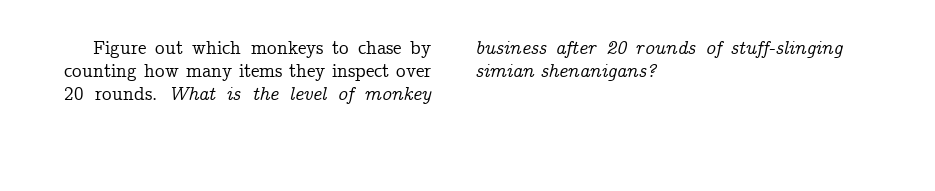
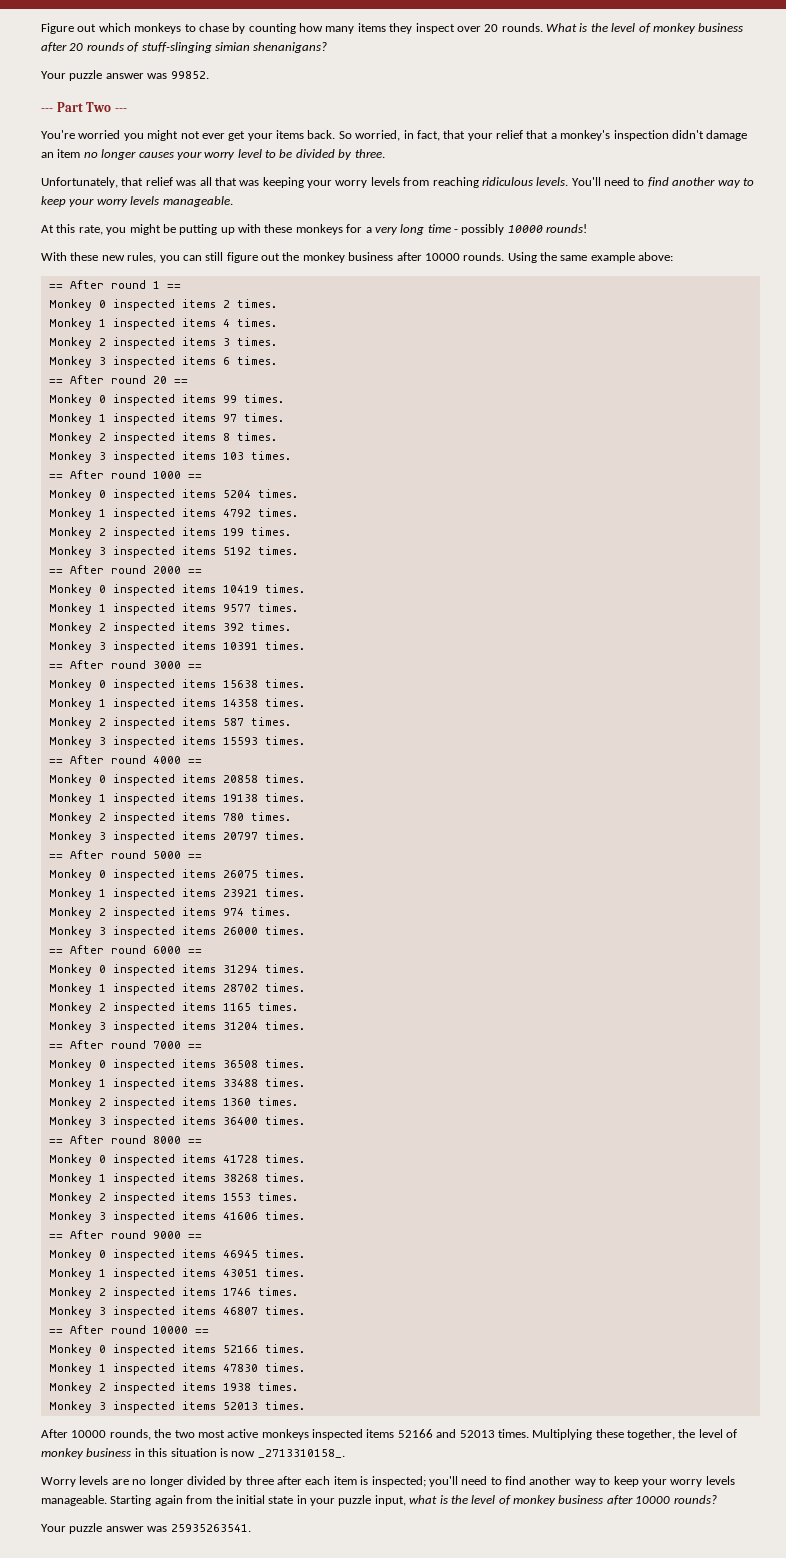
(658, 72) none -> [41,70,209,81] [41,102,127,112] [41,130,748,141] [41,149,385,160] [41,177,754,188] [41,196,233,207] [41,224,588,235] [41,252,674,263] [48,280,181,289] [48,299,277,311] [48,318,277,330] [48,337,277,349] [48,356,277,368] [48,375,188,384] [48,394,284,406] [48,413,284,425] [48,432,277,444] [48,451,291,463] [48,470,202,479] [48,489,298,501] [48,508,298,520] [48,527,291,539] [48,546,298,558] [48,565,202,574] [48,584,305,596] [48,603,298,615] [48,622,291,634] [48,641,305,653] [48,660,202,669] [48,679,305,691] [48,698,305,710] [48,717,291,729] [48,736,305,748] [48,755,202,764] [48,774,305,786] [48,793,305,805] [48,812,291,824] [48,831,305,843] [48,850,202,859] [48,869,305,881] [48,888,305,900] [48,907,291,919] [48,926,305,938] [48,945,202,954] [48,964,305,976] [48,983,305,995] [48,1002,298,1014] [48,1021,305,1033] [48,1040,202,1049] [48,1059,305,1071] [48,1078,305,1090] [48,1097,298,1109] [48,1116,305,1128] [48,1135,202,1144] [48,1154,305,1166] [48,1173,305,1185] [48,1192,298,1204] [48,1211,305,1223] [48,1230,202,1239] [48,1249,305,1261] [48,1268,305,1280] [48,1287,298,1299] [48,1306,305,1318] [48,1325,209,1334] [48,1344,305,1356] [48,1363,305,1375] [48,1382,298,1394] [48,1401,305,1413] [41,1429,738,1440] [41,1448,345,1459] [41,1476,735,1487] [41,1495,717,1506] [41,1523,251,1534] // Your puzzle answer was 99852. // --- Part Two --- // You're worried you might not ever get your items back. So worried, in fact, that your relief that a monkey's inspection didn't damage an item no longer causes your worry level to be divided by three. // Unfortunately, that relief was all that was keeping your worry levels from reaching ridiculous levels. You'll need to find another way to keep your worry levels manageable. // At this rate, you might be putting up with these monkeys for a very long time - possibly 10000 rounds! // With these new rules, you can still figure out the monkey business after 10000 rounds. Using the same example above: // == After round 1 == // Monkey 0 inspected items 2 times. // Monkey 1 inspected items 4 times. // Monkey 2 inspected items 3 times. // Monkey 3 inspected items 6 times. // == After round 20 == // Monkey 0 inspected items 99 times. // Monkey 1 inspected items 97 times. // Monkey 2 inspected items 8 times. // Monkey 3 inspected items 103 times. // == After round 1000 == // Monkey 0 inspected items 5204 times. // Monkey 1 inspected items 4792 times. // Monkey 2 inspected items 199 times. // Monkey 3 inspected items 5192 times. // == After round 2000 == // Monkey 0 inspected items 10419 times. // Monkey 1 inspected items 9577 times. // Monkey 2 inspected items 392 times. // Monkey 3 inspected items 10391 times. // == After round 3000 == // Monkey 0 inspected items 15638 times. // Monkey 1 inspected items 14358 times. // Monkey 2 inspected items 587 times. // Monkey 3 inspected items 15593 times. // == After round 4000 == // Monkey 0 inspected items 20858 times. // Monkey 1 inspected items 19138 times. // Monkey 2 inspected items 780 times. // Monkey 3 inspected items 20797 times. // == After round 5000 == // Monkey 0 inspected items 26075 times. // Monkey 1 inspected items 23921 times. // Monkey 2 inspected items 974 times. // Monkey 3 inspected items 26000 times. // == After round 6000 == // Monkey 0 inspected items 31294 times. // Monkey 1 inspected items 28702 times. // Monkey 2 inspected items 1165 times. // Monkey 3 inspected items 31204 times. // == After round 7000 == // Monkey 0 inspected items 36508 times. // Monkey 1 inspected items 33488 times. // Monkey 2 inspected items 1360 times. // Monkey 3 inspected items 36400 times. // == After round 8000 == // Monkey 0 inspected items 41728 times. // Monkey 1 inspected items 38268 times. // Monkey 2 inspected items 1553 times. // Monkey 3 inspected items 41606 times. // == After round 9000 == // Monkey 0 inspected items 46945 times. // Monkey 1 inspected items 43051 times. // Monkey 2 inspected items 1746 times. // Monkey 3 inspected items 46807 times. // == After round 10000 == // Monkey 0 inspected items 52166 times. // Monkey 1 inspected items 47830 times. // Monkey 2 inspected items 1938 times. // Monkey 3 inspected items 52013 times. // After 10000 rounds, the two most active monkeys inspected items 52166 and 52013 times. Multiplying these together, the level of monkey business in this situation is now _2713310158_. // Worry levels are no longer divided by three after each item is inspected; you'll need to find another way to keep your worry levels manageable. Starting again from the initial state in your puzzle input, what is the level of monkey business after 10000 rounds? // Your puzzle answer was 25935263541.

